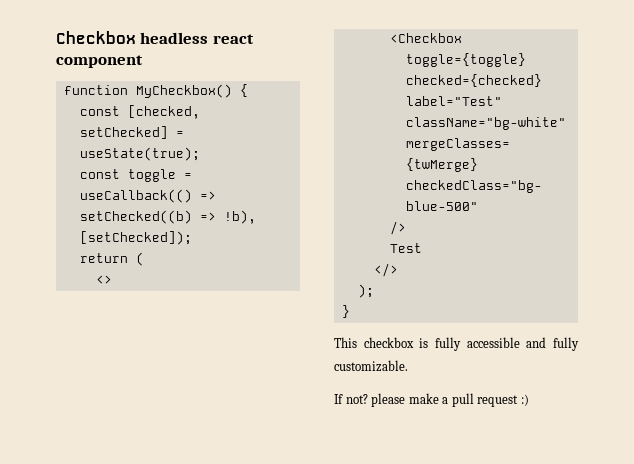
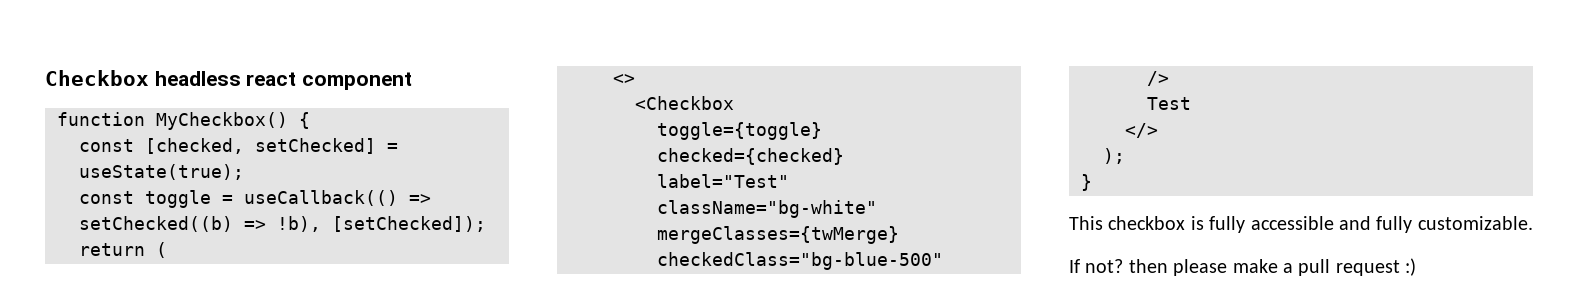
(368, 399) none -> [1128,259,1168,273] then

